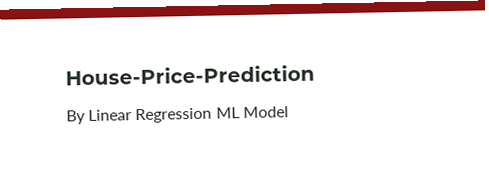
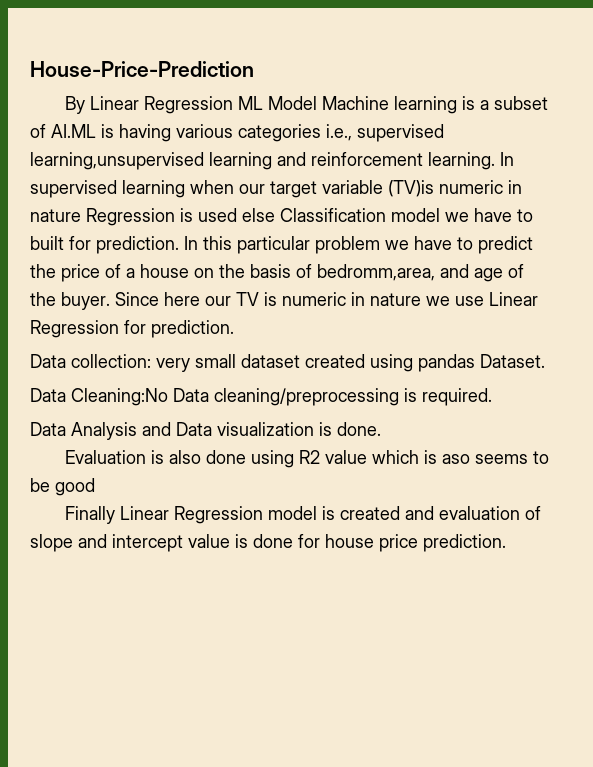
(289, 112) none -> [321,96,548,114] [30,124,444,142] [30,152,514,170] [30,180,522,198] [30,208,533,226] [30,236,533,254] [30,264,524,282] [30,292,538,310] [30,320,234,338] [30,354,545,372] [30,388,492,406] [30,422,381,440] [64,450,549,468] [30,478,95,496] [64,506,541,524] [30,534,506,552] Machine learning is a subset of AI.ML is having various categories i.e., supervised learning,unsupervised learning and reinforcement learning. In supervised learning when our target variable (TV)is numeric in nature Regression is used else Classification model we have to built for prediction. In this particular problem we have to predict the price of a house on the basis of bedromm,area, and age of the buyer. Since here our TV is numeric in nature we use Linear Regression for prediction. // Data collection: very small dataset created using pandas Dataset. // Data Cleaning:No Data cleaning/preprocessing is required. // Data Analysis and Data visualization is done. // Evaluation is also done using R2 value which is aso seems to be good // Finally Linear Regression model is created and evaluation of slope and intercept value is done for house price prediction.

